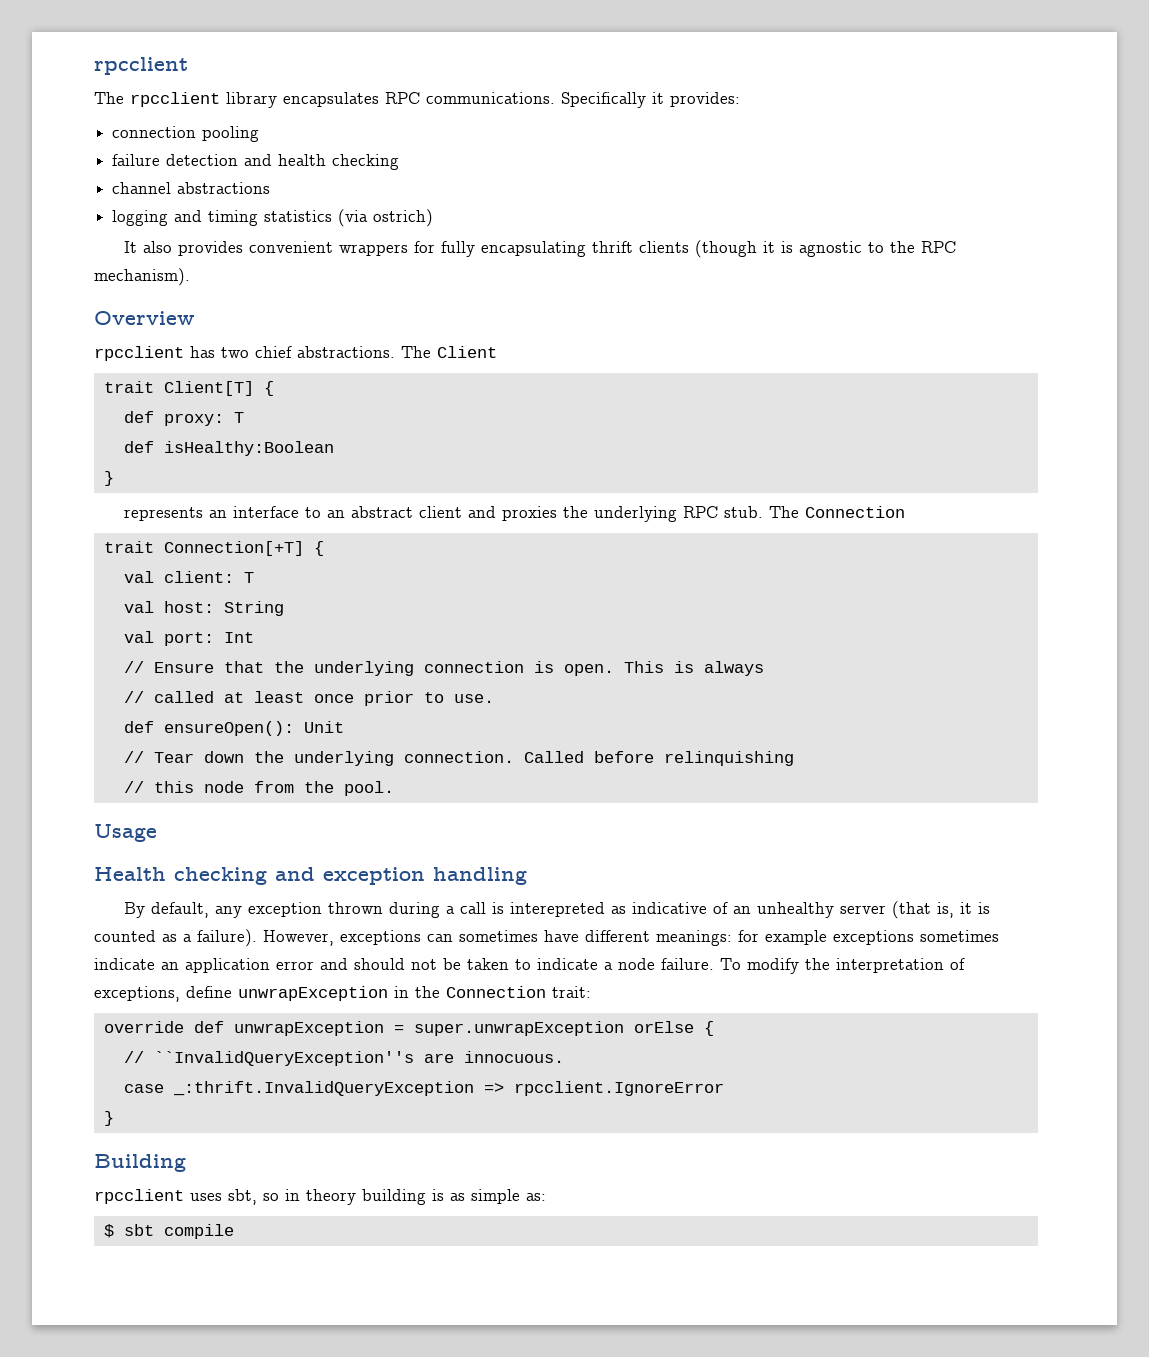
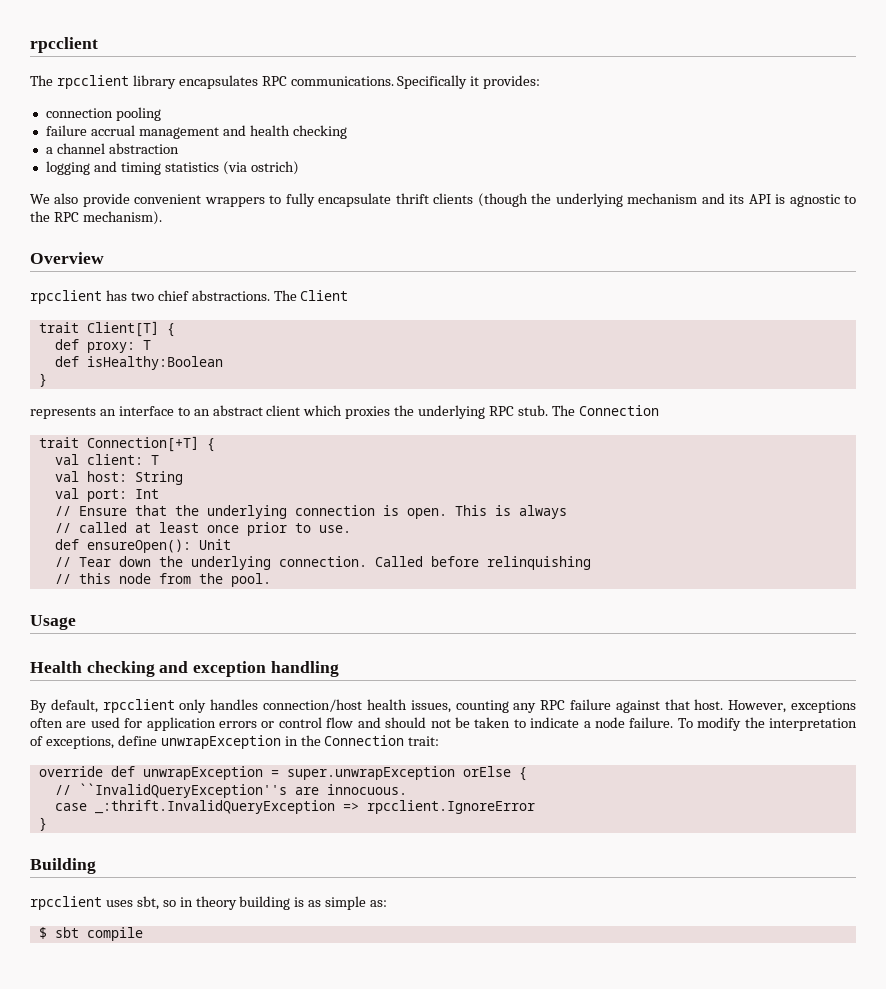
[166,154,239,166] detection -> [90,125,219,139] accrual management
[112,182,271,194] channel abstractions -> [45,143,179,154] a channel abstraction
[123,240,775,258] It also provides convenient wrappers for fully encapsulating thrift clients (though it -> [30,193,771,207] We also provide convenient wrappers to fully encapsulate thrift clients (though the underlying mechanism and its API
[467,506,496,518] and -> [303,405,343,416] which
[214,901,990,919] [94,929,999,947] [94,958,314,973] any exception thrown during a call is interepreted as indicative of an unhealthy server (that is, it is counted as a failure). However, exceptions can sometimes have different meanings: for example exceptions sometimes indicate an application error -> [102,699,856,713] [30,717,354,731] rpcclient only handles connection/host health issues, counting any RPC failure against that host. However, exceptions often are used for application errors or control flow

